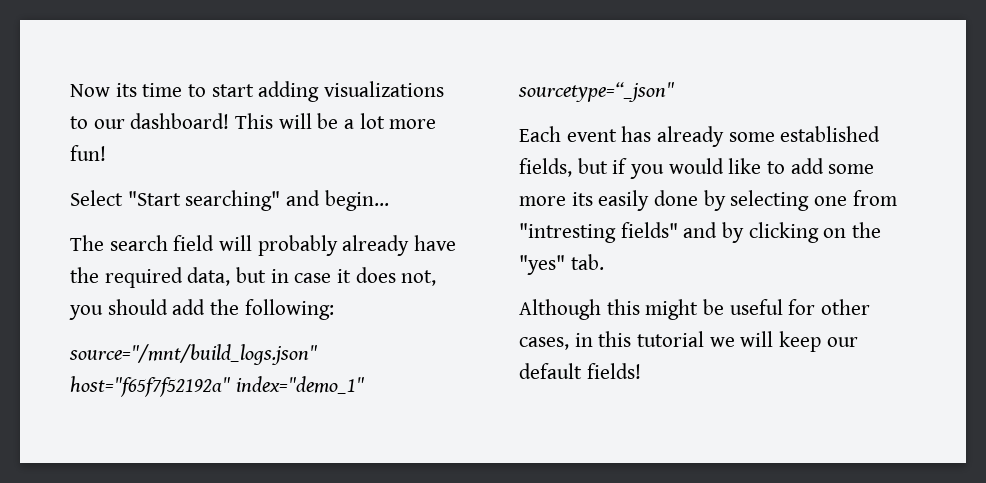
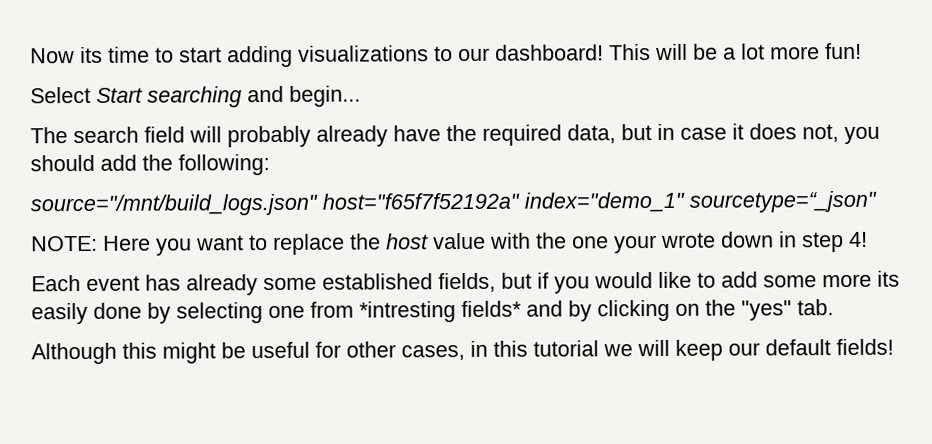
[127,190,281,211] "Start searching" -> [96,86,242,108] Start searching
(675, 92) none -> [31,231,868,256] // NOTE: Here you want to replace the host value with the one your wrote down in step 4!
[519,222,678,243] "intresting fields" -> [359,300,522,323] *intresting fields*

